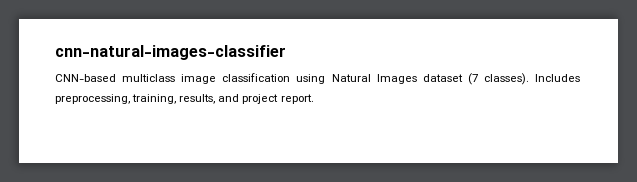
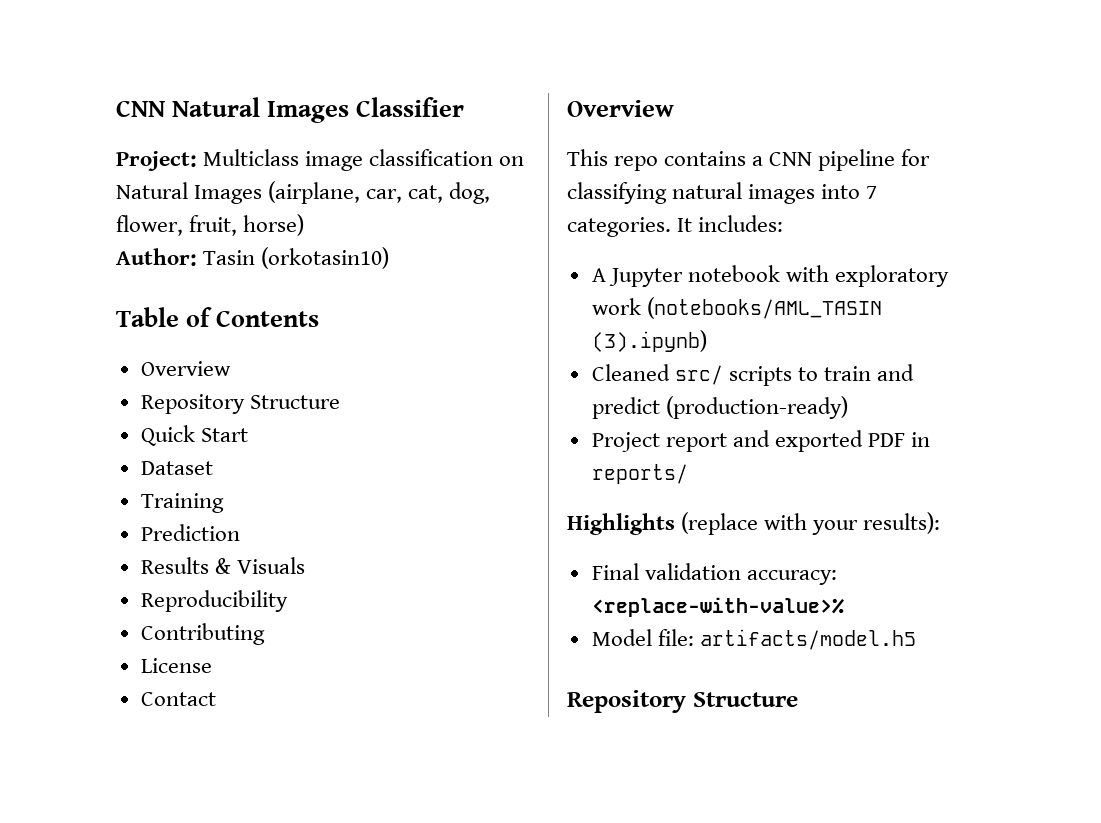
[55,45,286,60] [55,74,176,82] cnn-natural-images-classifier // CNN-based multiclass -> [116,97,465,123] [116,149,300,171] CNN Natural Images Classifier // Project: Multiclass
[296,73,581,85] [55,94,314,104] using Natural Images dataset (7 classes). Includes preprocessing, training, results, and project report. -> [499,156,525,166] [116,181,491,204] [116,214,305,236] [116,247,390,269] [116,307,320,327] [140,361,231,376] [140,394,340,414] [140,425,248,446] [140,461,213,475] [140,493,224,513] [140,524,240,541] [140,557,305,574] [140,590,288,612] [140,623,265,645] [140,658,212,673] [140,692,216,706] [567,100,674,117] [567,149,931,171] [567,182,878,204] [567,215,784,237] [591,265,950,287] [591,297,882,319] [591,330,707,352] [591,364,915,386] [591,396,848,419] [591,430,931,452] [591,464,688,484] [567,512,941,535] [591,563,837,585] [591,597,844,617] [591,629,916,650] [567,690,798,713] on Natural Images (airplane, car, cat, dog, flower, fruit, horse) // Author: Tasin (orkotasin10) // Table of Contents // Overview // Repository Structure // Quick Start // Dataset // Training // Prediction // Results & Visuals // Reproducibility // Contributing // License // Contact // Overview // This repo contains a CNN pipeline for classifying natural images into 7 categories. It includes: // A Jupyter notebook with exploratory work (notebooks/AML_TASIN (3).ipynb) // Cleaned src/ scripts to train and predict (production-ready) // Project report and exported PDF in reports/ // Highlights (replace with your results): // Final validation accuracy: <replace-with-value>% // Model file: artifacts/model.h5 // Repository Structure

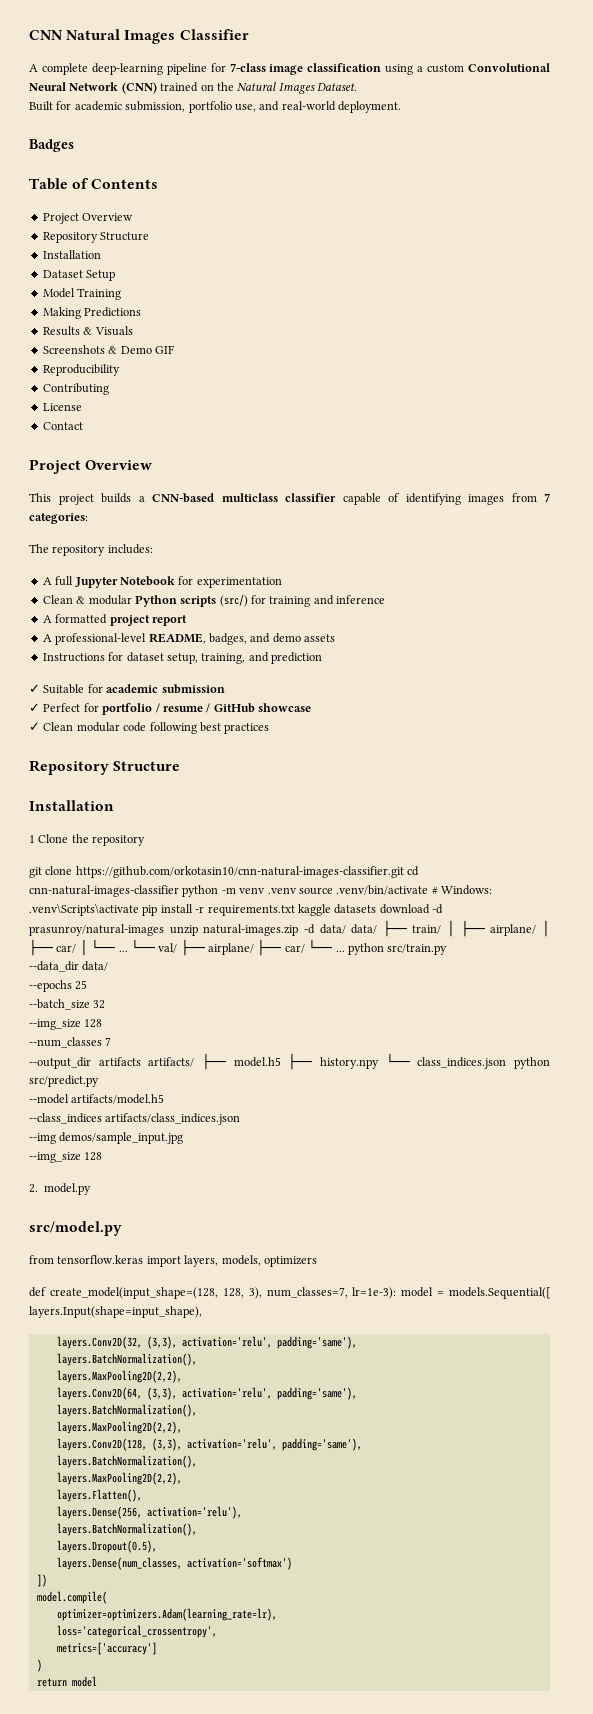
[116,149,525,171] [116,181,491,204] [116,214,305,236] [116,247,390,269] Project: Multiclass image classification on Natural Images (airplane, car, cat, dog, flower, fruit, horse) // Author: Tasin (orkotasin10) -> [29,63,551,75] [29,82,357,94] [29,101,401,113] [29,139,74,152] A complete deep-learning pipeline for 7-class image classification using a custom Convolutional Neural Network (CNN) trained on the Natural Images Dataset. // Built for academic submission, portfolio use, and real-world deployment. // Badges
(320, 318) none -> [42,213,79,224] Project
[140,425,248,446] Quick Start -> [42,250,101,259] Installation
(213, 468) // -> [86,270,116,281] [42,288,75,298] Setup // Model
[140,524,240,541] Prediction -> [42,307,142,319] Making Predictions
(305, 565) none -> [42,345,174,354] // Screenshots & Demo GIF
(216, 699) none -> [29,459,81,474] Project
[614,149,931,171] [567,182,878,204] [567,215,784,237] [591,265,950,287] [591,297,882,319] [591,330,707,352] [591,364,915,386] [591,396,848,419] [591,430,931,452] [591,464,688,484] [567,512,941,535] [591,563,837,585] [591,597,844,617] [591,629,916,650] [567,690,798,713] repo contains a CNN pipeline for classifying natural images into 7 categories. It includes: // A Jupyter notebook with exploratory work (notebooks/AML_TASIN (3).ipynb) // Cleaned src/ scripts to train and predict (production-ready) // Project report and exported PDF in reports/ // Highlights (replace with your results): // Final validation accuracy: <replace-with-value>% // Model file: artifacts/model.h5 // Repository Structure -> [58,493,550,505] [29,513,88,524] [29,544,153,556] [42,576,282,588] [42,594,386,607] [42,614,187,626] [42,633,335,645] [42,652,322,664] [29,684,225,694] [29,703,311,715] [29,722,270,734] [29,760,181,775] [29,800,114,811] [29,834,146,846] [29,866,420,878] [29,885,492,897] [29,903,443,916] [29,920,550,937] [29,939,448,956] [29,961,109,972] [29,980,88,992] [29,999,106,1010] [29,1019,103,1030] [29,1037,112,1048] [29,1053,550,1070] [29,1075,99,1087] [29,1094,165,1104] [29,1113,241,1125] [29,1132,184,1144] [29,1152,103,1163] [29,1183,92,1195] [29,1221,122,1236] [29,1255,317,1267] [29,1287,551,1299] [29,1306,202,1318] [56,1336,357,1349] [56,1353,197,1366] [56,1370,182,1383] [56,1387,357,1400] [56,1404,197,1417] [56,1421,182,1434] [56,1438,362,1451] [56,1455,197,1468] [56,1472,182,1485] [56,1489,142,1502] [56,1506,242,1519] [56,1523,197,1536] [56,1540,157,1553] [56,1557,292,1570] [36,1574,47,1587] [36,1591,107,1604] [56,1608,277,1621] [56,1625,217,1638] [56,1642,157,1655] [36,1659,42,1672] [36,1676,97,1687] project builds a CNN-based multiclass classifier capable of identifying images from 7 categories: // The repository includes: // A full Jupyter Notebook for experimentation // Clean & modular Python scripts (src/) for training and inference // A formatted project report // A professional-level README, badges, and demo assets // Instructions for dataset setup, training, and prediction // ✓ Suitable for academic submission // ✓ Perfect for portfolio / resume / GitHub showcase // ✓ Clean modular code following best practices // Repository Structure // Installation // 1 Clone the repository // git clone https://github.com/orkotasin10/cnn-natural-images-classifier.git cd cnn-natural-images-classifier python -m venv .venv source .venv/bin/activate # Windows: .venv\Scripts\activate pip install -r requirements.txt kaggle datasets download -d prasunroy/natural-images unzip natural-images.zip -d data/ data/ ├── train/ │ ├── airplane/ │ ├── car/ │ └── ... └── val/ ├── airplane/ ├── car/ └── ... python src/train.py // --data_dir data/ // --epochs 25 // --batch_size 32 // --img_size 128 // --num_classes 7 // --output_dir artifacts artifacts/ ├── model.h5 ├── history.npy └── class_indices.json python src/predict.py // --model artifacts/model.h5 // --class_indices artifacts/class_indices.json // --img demos/sample_input.jpg // --img_size 128 // 2. model.py // src/model.py // from tensorflow.keras import layers, models, optimizers // def create_model(input_shape=(128, 128, 3), num_classes=7, lr=1e-3): model = models.Sequential([ layers.Input(shape=input_shape), // layers.Conv2D(32, (3,3), activation='relu', padding='same'), // layers.BatchNormalization(), // layers.MaxPooling2D(2,2), // layers.Conv2D(64, (3,3), activation='relu', padding='same'), // layers.BatchNormalization(), // layers.MaxPooling2D(2,2), // layers.Conv2D(128, (3,3), activation='relu', padding='same'), // layers.BatchNormalization(), // layers.MaxPooling2D(2,2), // layers.Flatten(), // layers.Dense(256, activation='relu'), // layers.BatchNormalization(), // layers.Dropout(0.5), // layers.Dense(num_classes, activation='softmax') // ]) // model.compile( // optimizer=optimizers.Adam(learning_rate=lr), // loss='categorical_crossentropy', // metrics=['accuracy'] // ) // return model

